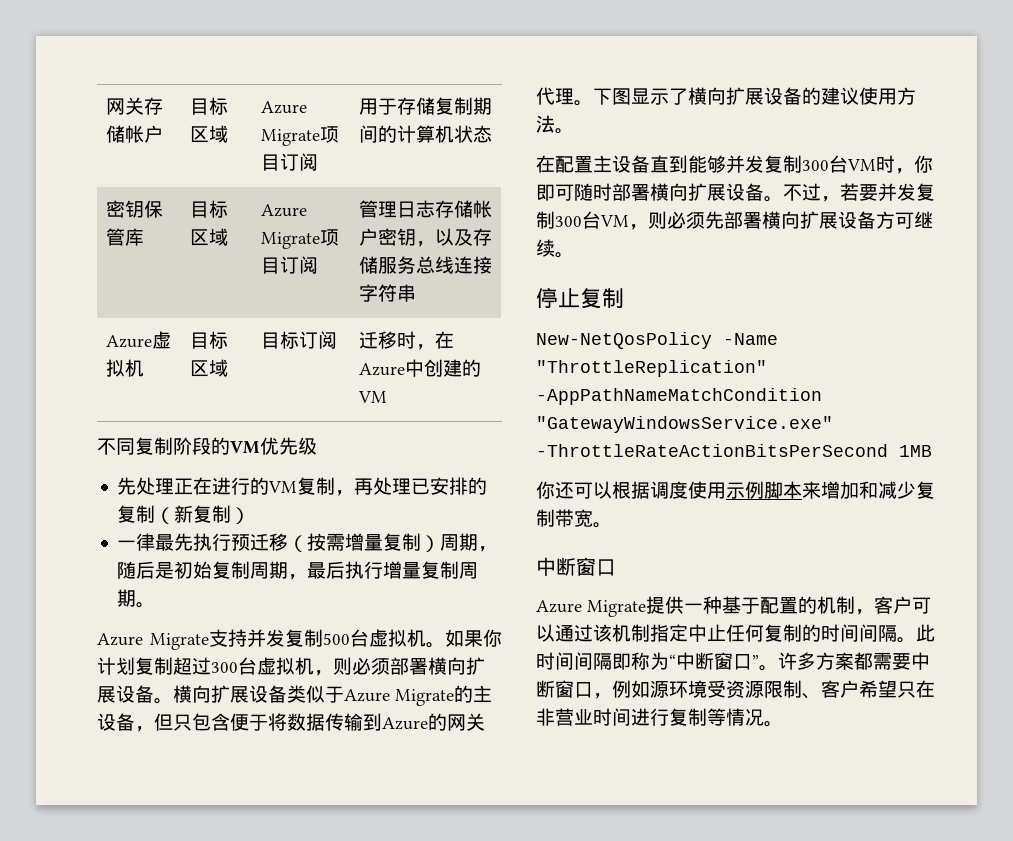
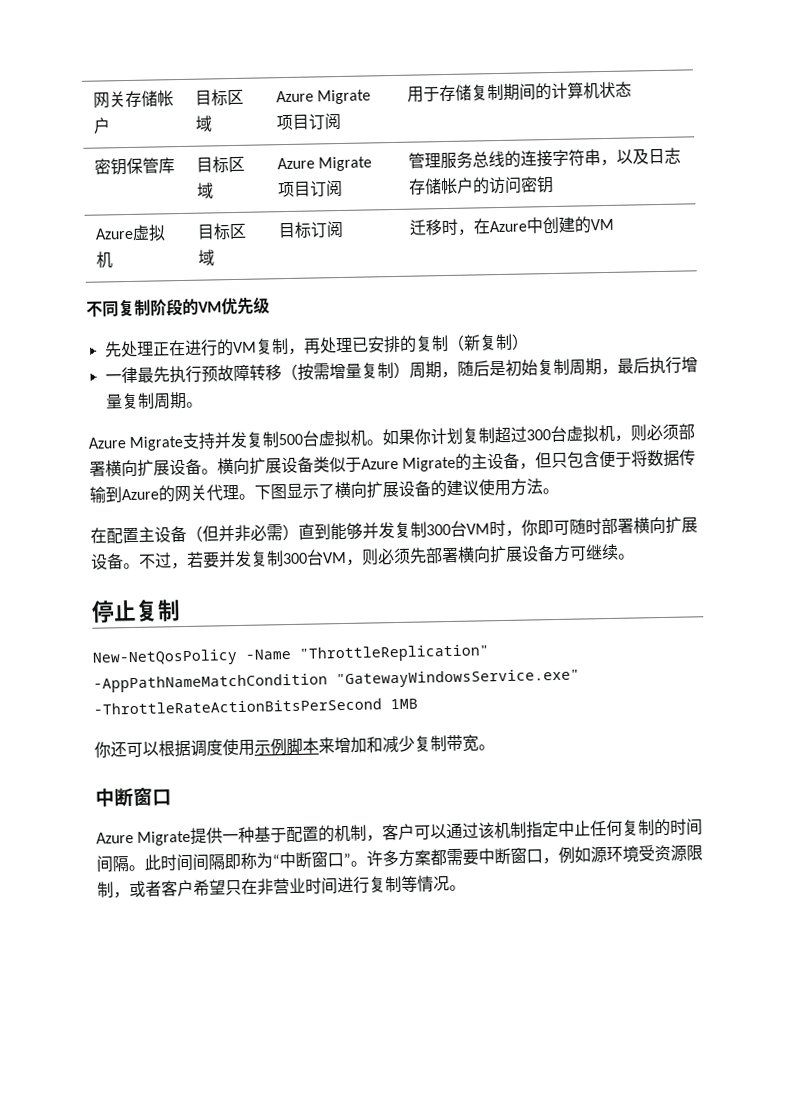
(398, 209) none -> [440,148,650,170] 服务总线的连接字符串，以及
[378,228,493,247] [359,256,493,274] [359,284,417,302] 密钥，以及存储服务总线连接字符串 -> [472,175,555,195] 的访问密钥
[250,534,270,551] 迁 -> [216,364,266,382] 故障转
(650, 164) none -> [186,523,299,543] （但并非必需）
[802,693,821,699] 、 -> [113,880,162,899] ，或者

